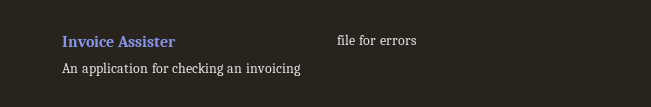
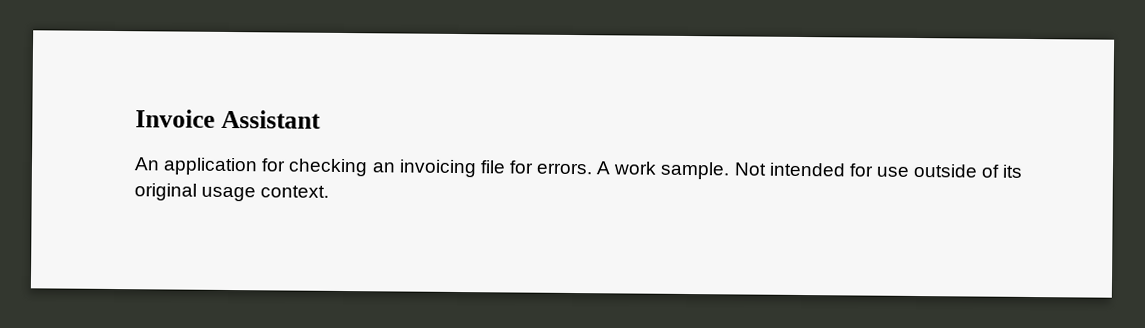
[117,35,177,47] Assister -> [220,109,321,129] Assistant
[379,38,417,45] errors -> [536,161,1024,180] [134,183,330,202] errors. A work sample. Not intended for use outside of its original usage context.

